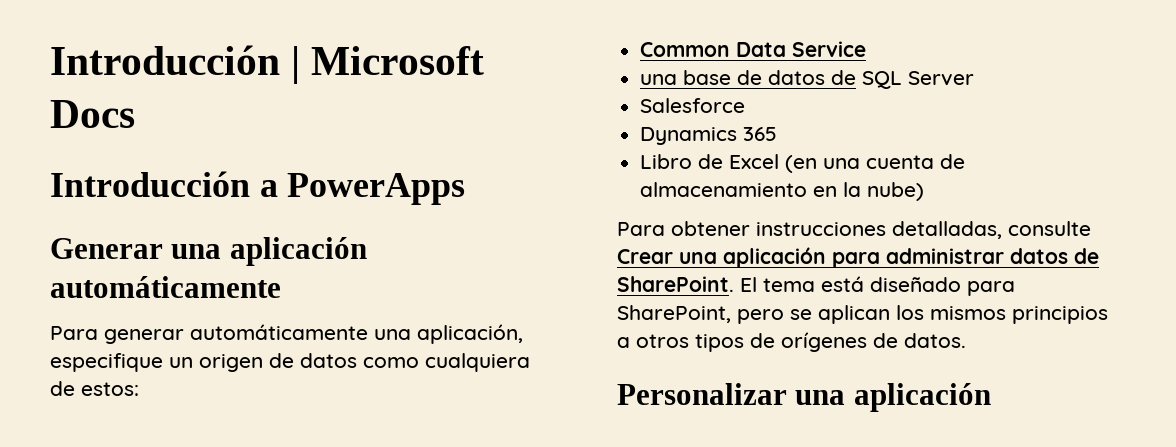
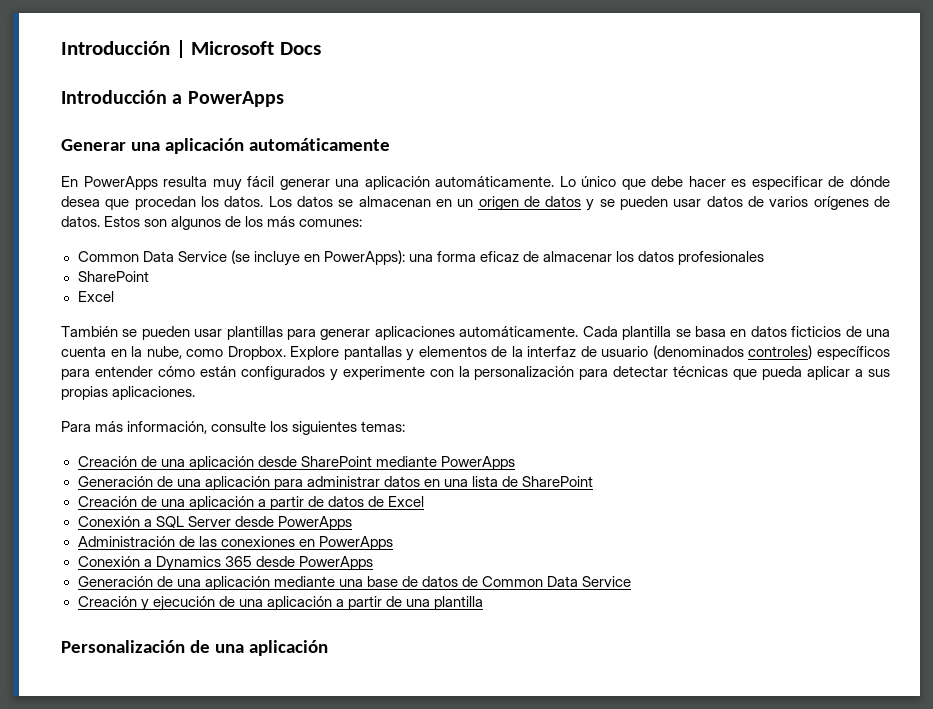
[50,324,523,344] [50,353,530,372] [50,381,139,396] [640,41,867,57] Para generar automáticamente una aplicación, especifique un origen de datos como cualquiera de estos: // Common Data Service // -> [61,176,890,191] [61,196,891,211] [61,216,363,230] [77,250,765,266] [77,271,149,282] [77,291,114,302] [61,326,890,340] [61,345,890,361] [61,366,891,381] [61,386,196,400] [61,421,406,435] [77,456,515,470] [77,476,594,490] [77,496,424,510] [77,516,352,530] [77,536,393,550] [77,556,373,571] [77,576,335,590] En PowerApps resulta muy fácil generar una aplicación automáticamente. Lo único que debe hacer es especificar de dónde desea que procedan los datos. Los datos se almacenan en un origen de datos y se pueden usar datos de varios orígenes de datos. Estos son algunos de los más comunes: // Common Data Service (se incluye en PowerApps): una forma eficaz de almacenar los datos profesionales // SharePoint // Excel // También se pueden usar plantillas para generar aplicaciones automáticamente. Cada plantilla se basa en datos ficticios de una cuenta en la nube, como Dropbox. Explore pantallas y elementos de la interfaz de usuario (denominados controles) específicos para entender cómo están configurados y experimente con la personalización para detectar técnicas que pueda aplicar a sus propias aplicaciones. // Para más información, consulte los siguientes temas: // Creación de una aplicación desde SharePoint mediante PowerApps // Generación de una aplicación para administrar datos en una lista de SharePoint // Creación de una aplicación a partir de datos de Excel // Conexión a SQL Server desde PowerApps // Administración de las conexiones en PowerApps // Conexión a Dynamics 365 desde PowerApps // Generación de una aplicación mediante
[862,71,975,89] [640,98,746,113] [640,127,778,145] [640,154,966,173] [640,182,925,201] [617,221,1091,239] [617,247,1099,268] [617,276,1015,296] [617,305,1108,324] [617,332,966,352] [617,383,787,405] SQL Server // Salesforce // Dynamics 365 // Libro de Excel (en una cuenta de almacenamiento en la nube) // Para obtener instrucciones detalladas, consulte Crear una aplicación para administrar datos de SharePoint. El tema está diseñado para SharePoint, pero se aplican los mismos principios a otros tipos de orígenes de datos. // Personalizar -> [482,576,632,587] [77,596,484,611] [61,640,210,653] Common Data Service // Creación y ejecución de una aplicación a partir de una plantilla // Personalización de

